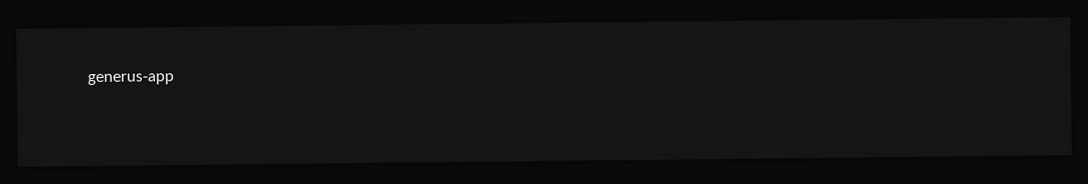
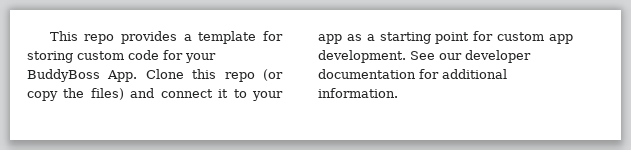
[87,73,174,86] generus-app -> [49,31,284,44] [27,50,216,63] [27,69,283,82] [27,88,283,101] [318,31,573,44] [318,50,531,63] [318,69,507,79] [318,88,398,98] This repo provides a template for storing custom code for your BuddyBoss App. Clone this repo (or copy the files) and connect it to your app as a starting point for custom app development. See our developer documentation for additional information.

